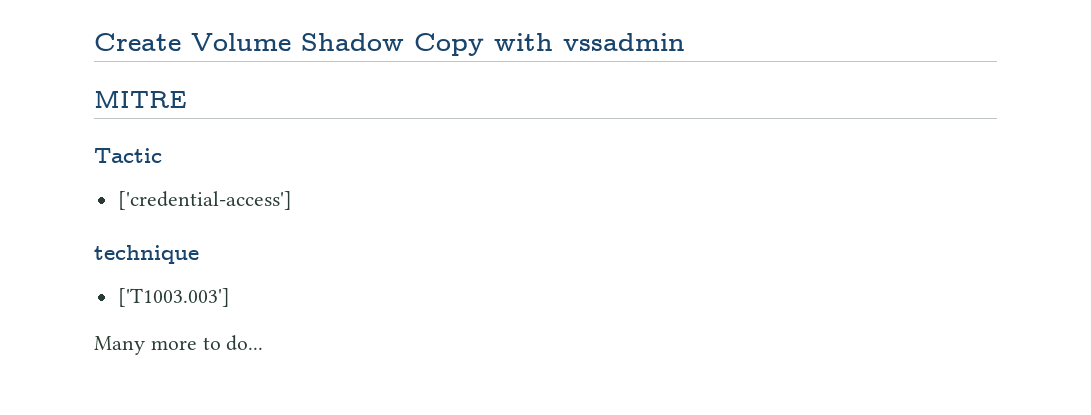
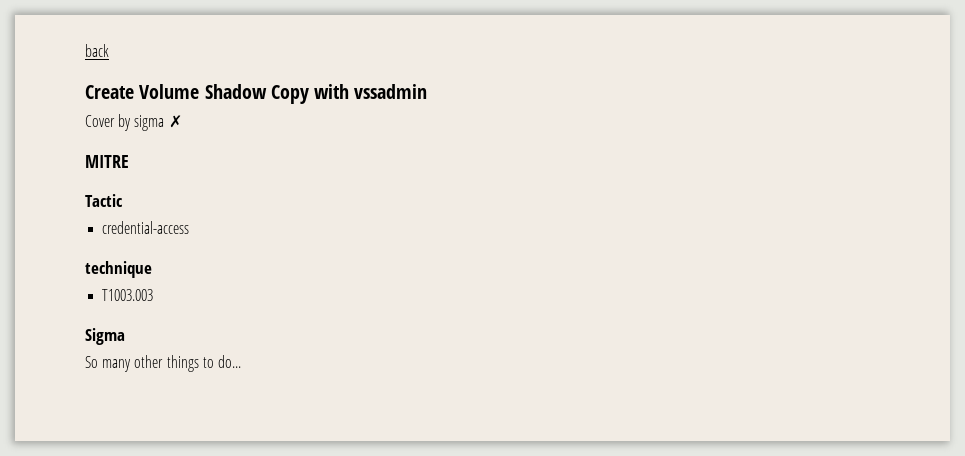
(94, 42) none -> [85,44,109,57] back //
(685, 42) none -> [85,114,182,131] // Cover by sigma ✗
[117,191,292,210] ['credential-access'] -> [102,221,190,234] credential-access
[117,288,230,307] [94,336,197,355] ['T1003.003'] // Many more -> [102,289,154,301] [85,328,125,345] [85,355,199,372] T1003.003 // Sigma // So many other things

